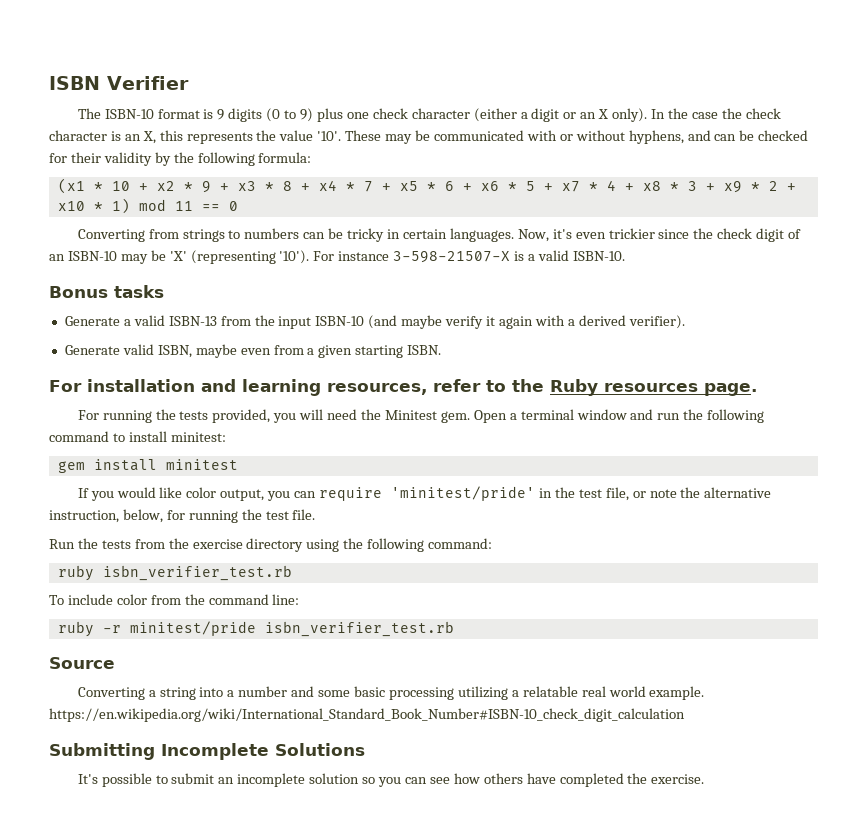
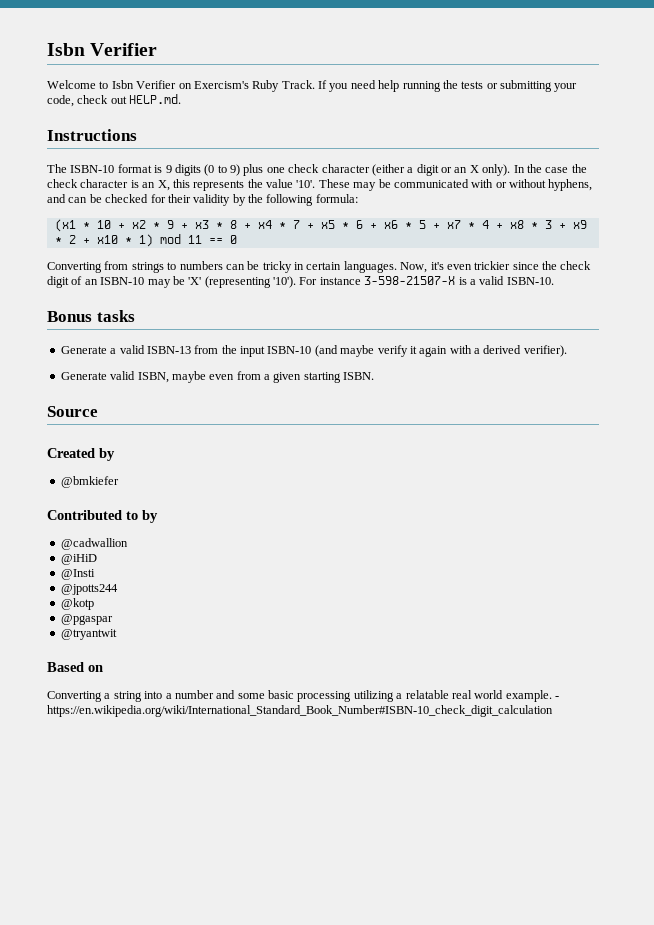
[49,76,189,90] ISBN Verifier -> [47,43,158,56] [47,80,578,92] [47,94,182,107] [47,129,137,141] Isbn Verifier // Welcome to Isbn Verifier on Exercism's Ruby Track. If you need help running the tests or submitting your code, check out HELP.md. // Instructions
[49,379,757,396] [77,409,765,423] [49,431,226,442] [57,459,238,473] [77,486,772,501] [49,509,316,523] [49,538,493,552] [57,565,292,581] [49,594,300,605] [57,621,454,637] [49,657,115,669] For installation and learning resources, refer to the Ruby resources page. // For running the tests provided, you will need the Minitest gem. Open a terminal window and run the following command to install minitest: // gem install minitest // If you would like color output, you can require 'minitest/pride' in the test file, or note the alternative instruction, below, for running the test file. // Run the tests from the exercise directory using the following command: // ruby isbn_verifier_test.rb // To include color from the command line: // ruby -r minitest/pride isbn_verifier_test.rb // Source -> [47,406,98,417] [47,448,115,461] [60,476,119,488] [47,510,158,523] [60,538,128,550] [60,554,97,565] [60,569,95,580] [60,584,118,595] [60,598,94,610] [60,614,113,625] [60,629,117,640] [47,662,103,672] Source // Created by // @bmkiefer // Contributed to by // @cadwallion // @iHiD // @Insti // @jpotts244 // @kotp // @pgaspar // @tryantwit // Based on
(705, 693) none -> [555,696,559,699] -
[49,743,365,760] [77,773,705,787] // Submitting Incomplete Solutions // It's possible to submit an incomplete solution so you can see how others have completed the exercise. -> (553, 711) none

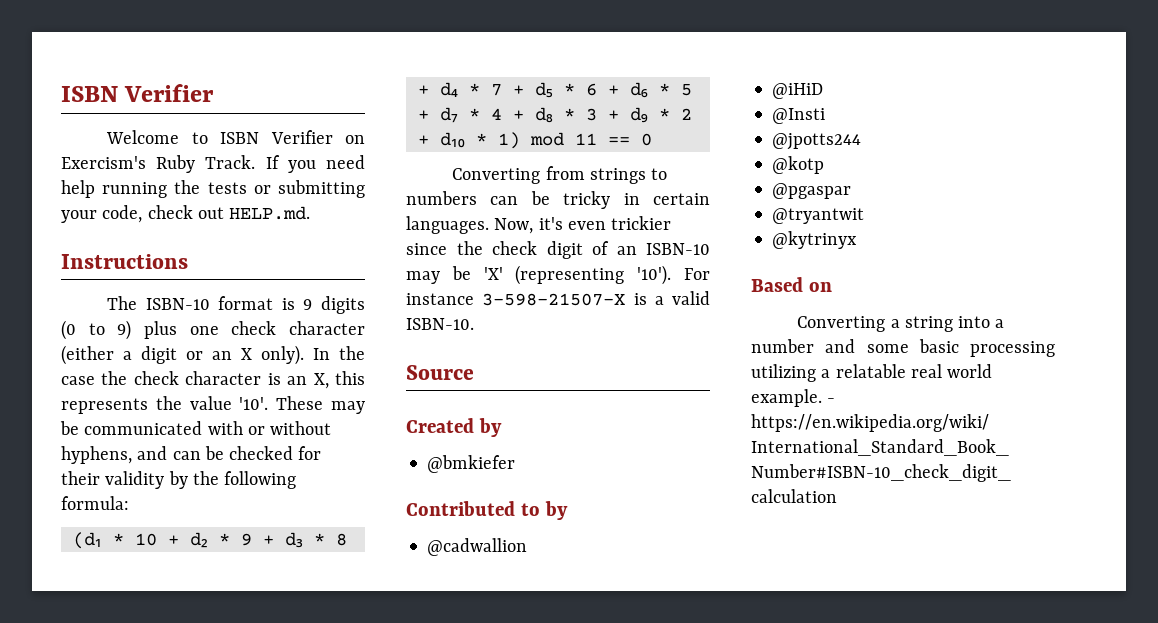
[47,43,85,56] Isbn -> [61,86,118,102] ISBN
[111,80,134,89] Isbn -> [220,132,260,144] ISBN
[54,219,76,232] (x1 -> [72,532,102,549] (d₁
[131,220,146,229] x2 -> [189,532,208,548] d₂
[194,220,209,229] x3 -> [284,532,303,548] d₃
[257,220,272,229] x4 -> [439,82,458,97] d₄
[320,220,335,229] x5 -> [534,82,553,98] d₅
[383,220,398,229] x6 -> [629,82,648,98] d₆
[446,220,461,229] x7 -> [439,107,458,123] d₇
[509,220,524,229] x8 -> [534,107,553,123] d₈
[572,220,587,229] x9 -> [629,107,648,123] d₉
[96,235,118,244] x10 -> [439,132,465,148] d₁₀
[47,310,135,322] [60,345,567,357] [60,371,375,383] // Bonus tasks // Generate a valid ISBN-13 from the input ISBN-10 (and maybe verify it again with a derived verifier). // Generate valid ISBN, maybe even from a given starting ISBN. -> (474, 324) none
(117, 634) none -> [772,231,858,249] // @kytrinyx

